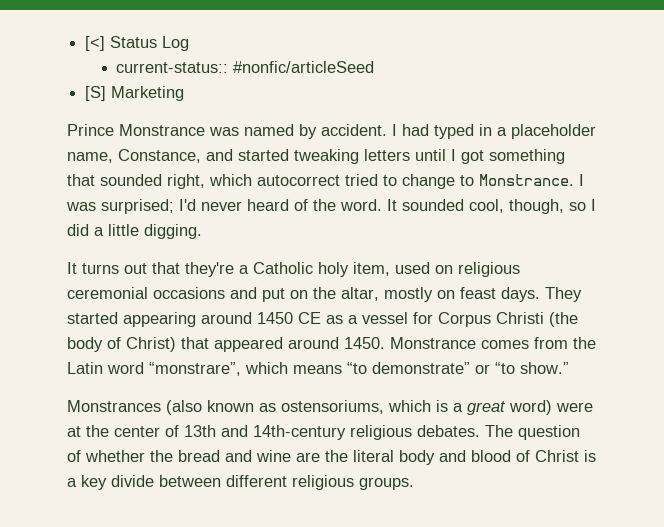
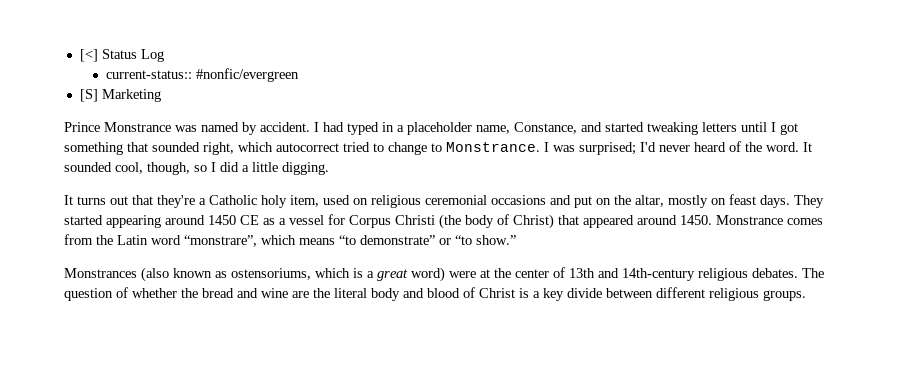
[233,61,375,73] #nonfic/articleSeed -> [195,68,299,82] #nonfic/evergreen

